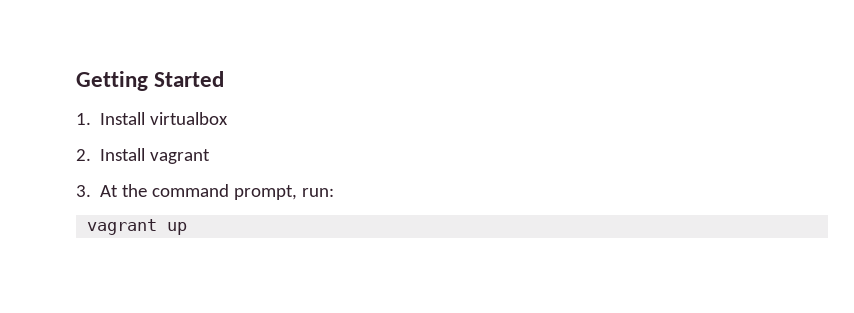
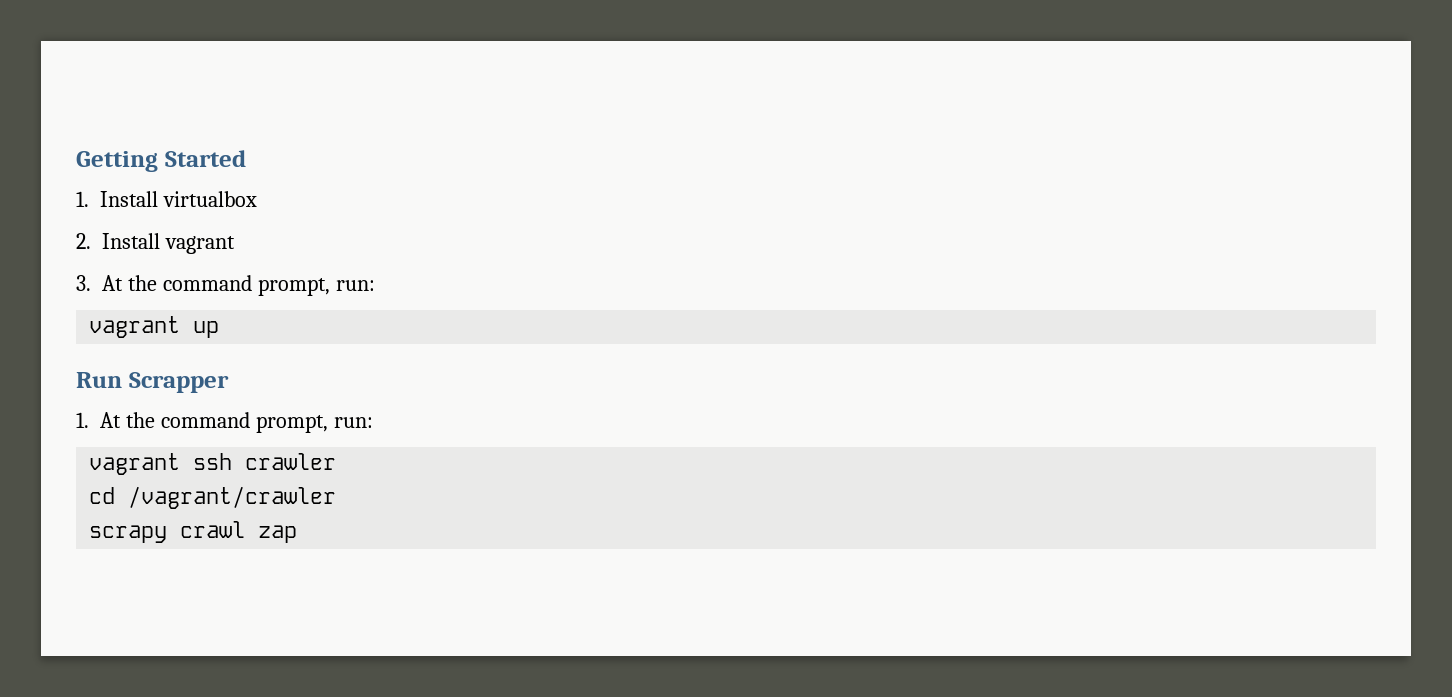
(188, 228) none -> [76,372,229,393] [76,412,374,433] [89,453,337,475] [89,486,337,509] [89,521,298,543] // Run Scrapper // 1. At the command prompt, run: // vagrant ssh crawler // cd /vagrant/crawler // scrapy crawl zap

